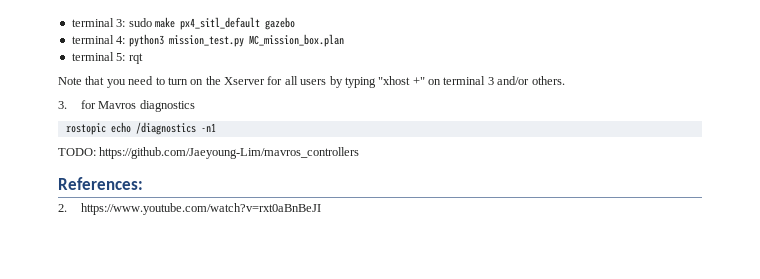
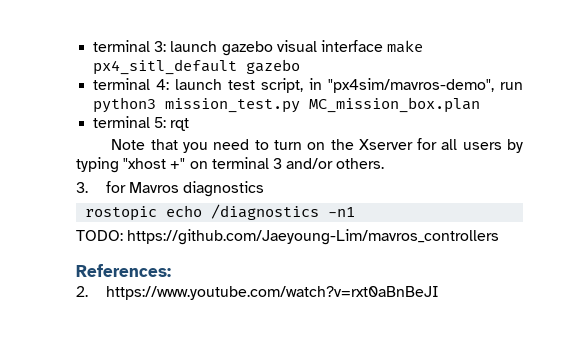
[128,18,152,27] sudo -> [170,40,383,56] launch gazebo visual interface
(126, 40) none -> [175,78,523,93] launch test script, in "px4sim/mavros-demo", run

